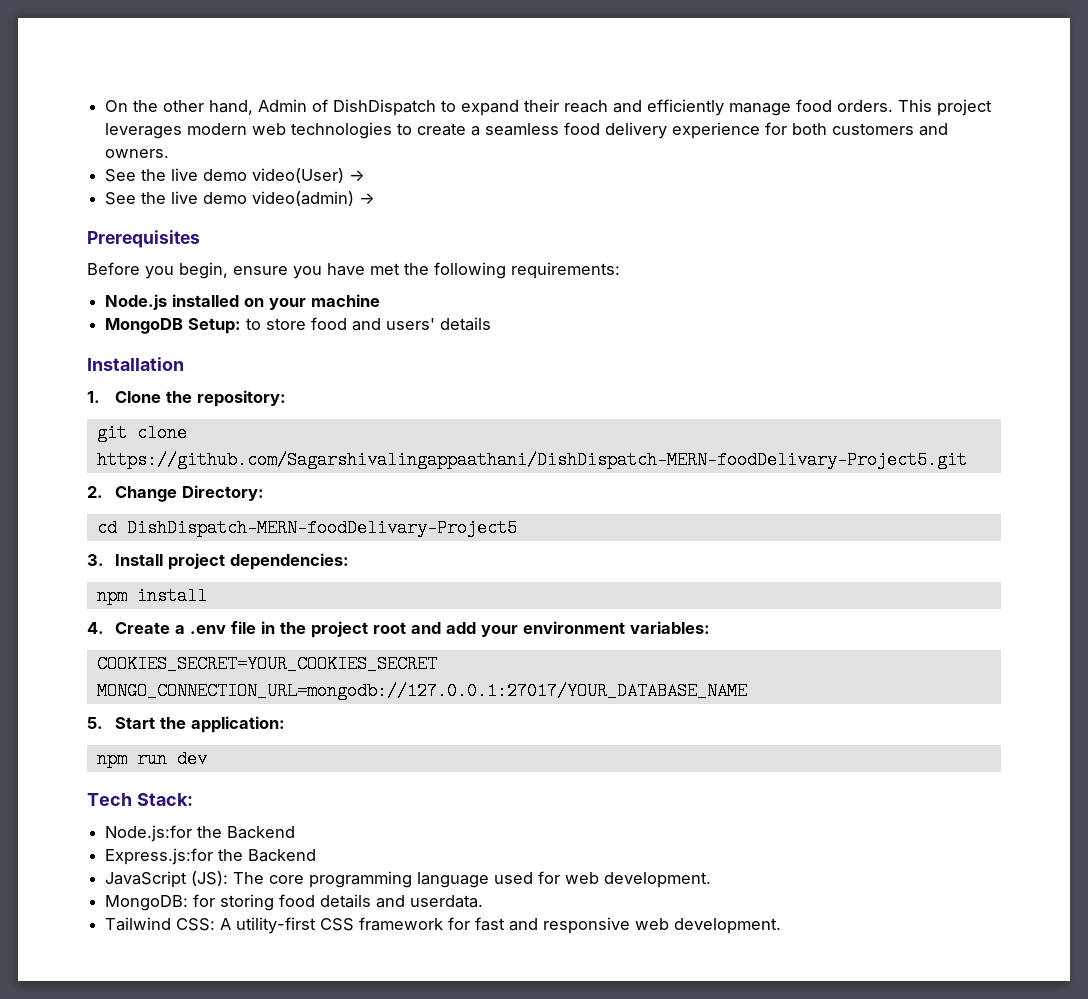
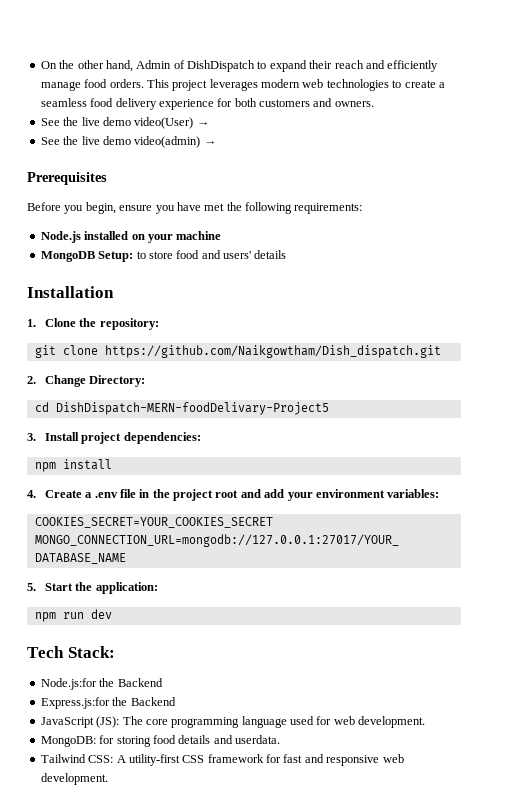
[96,451,967,469] https://github.com/Sagarshivalingappaathani/DishDispatch-MERN-foodDelivary-Project5.git -> [104,345,441,358] https://github.com/Naikgowtham/Dish_dispatch.git

